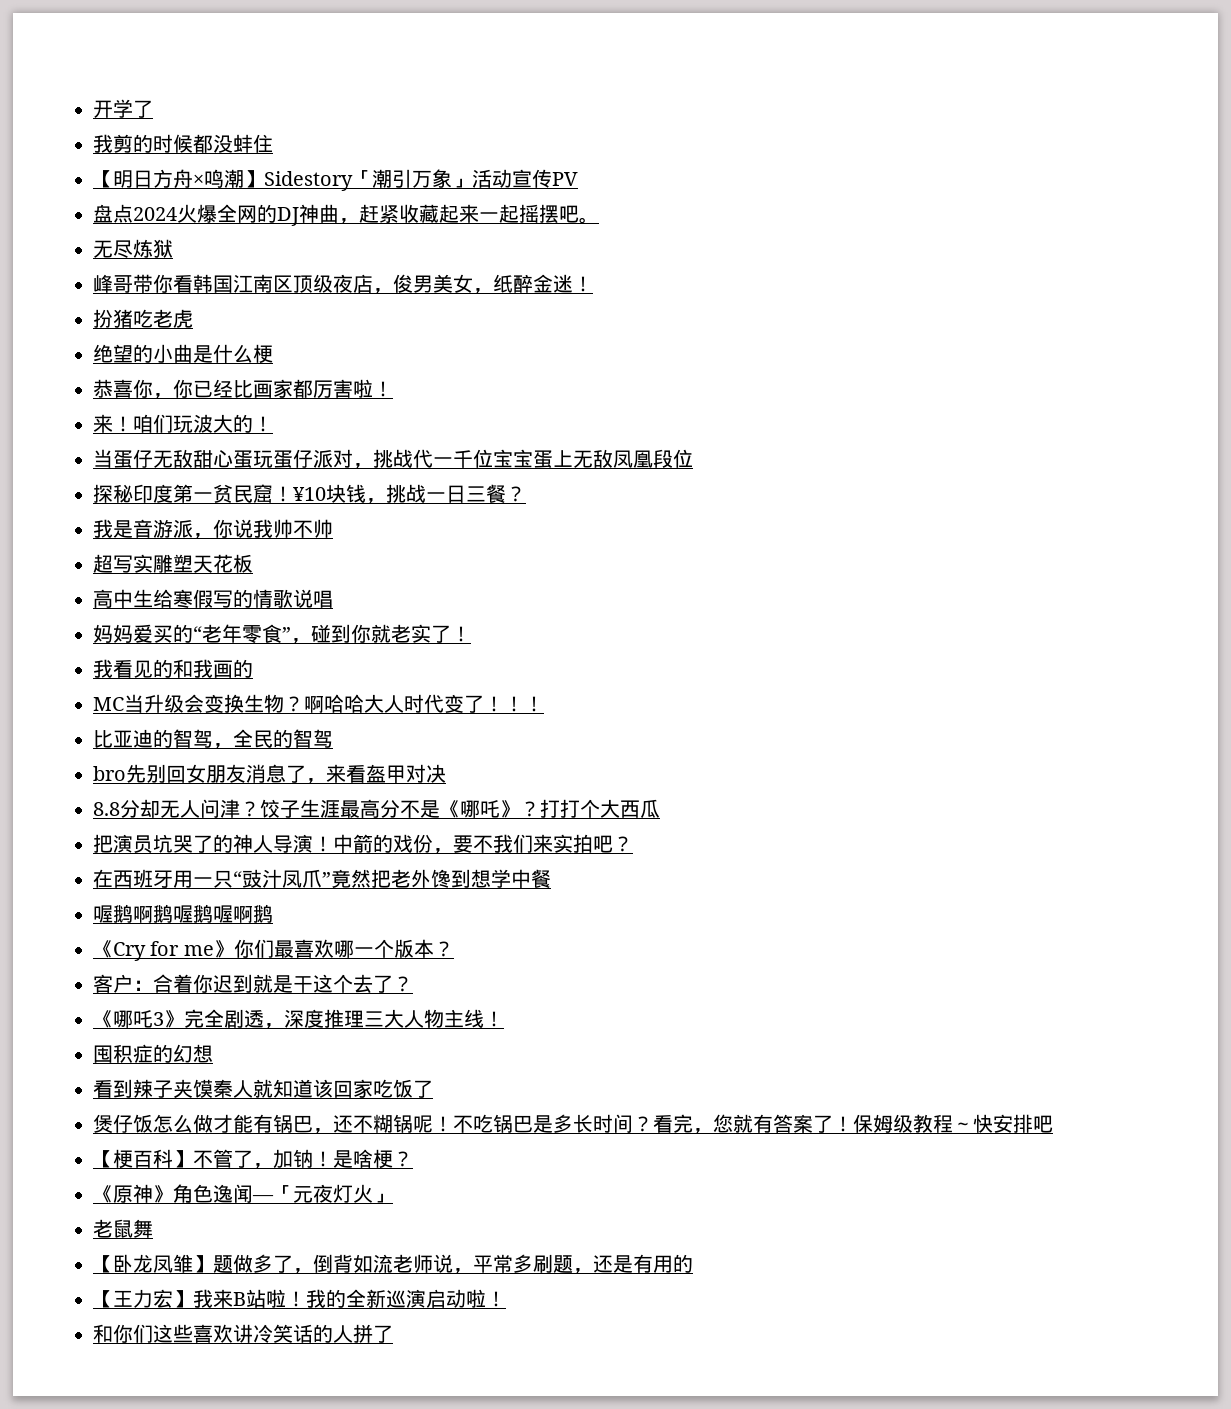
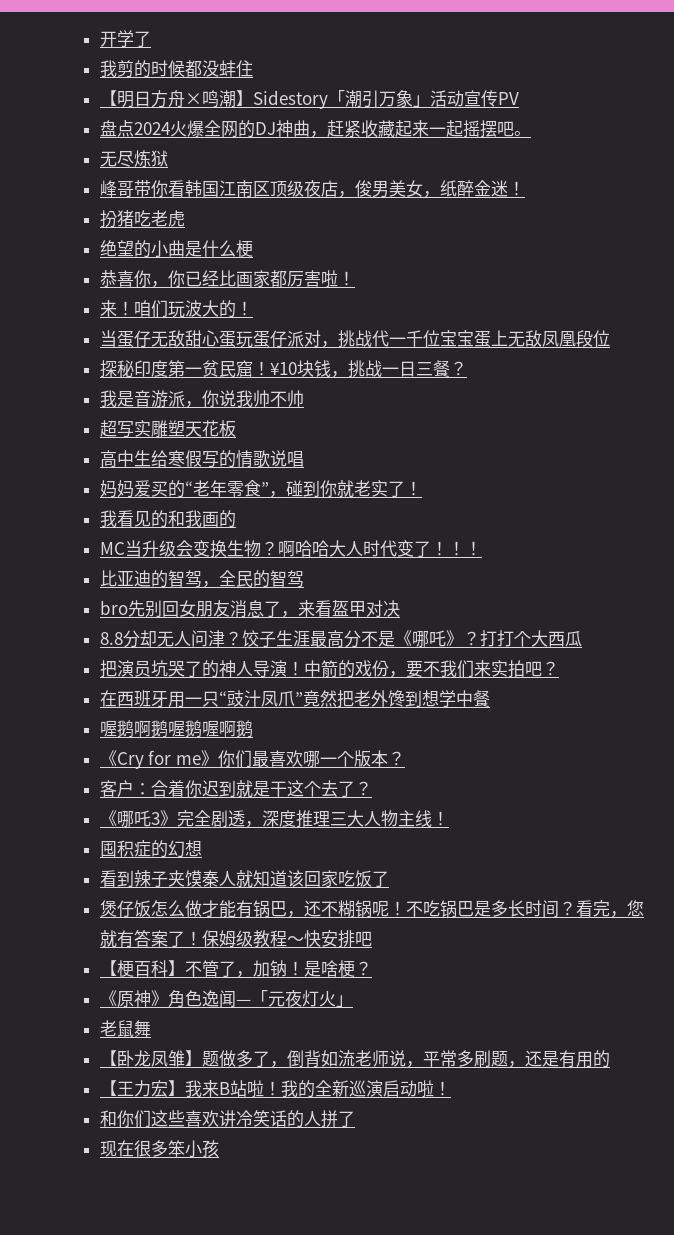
(393, 1334) none -> [99,1140,219,1158] // 现在很多笨小孩

